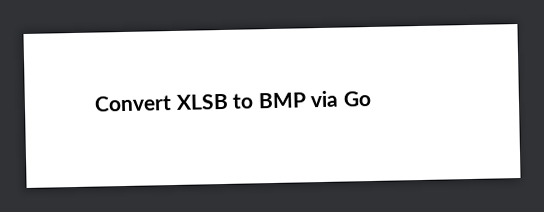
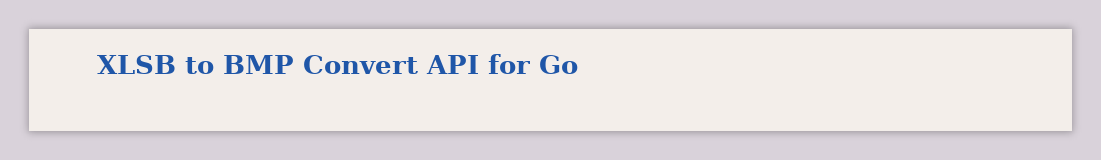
[94,95,172,112] Convert -> (97, 64) none
[310,90,340,108] via -> [303,54,530,74] Convert API for

